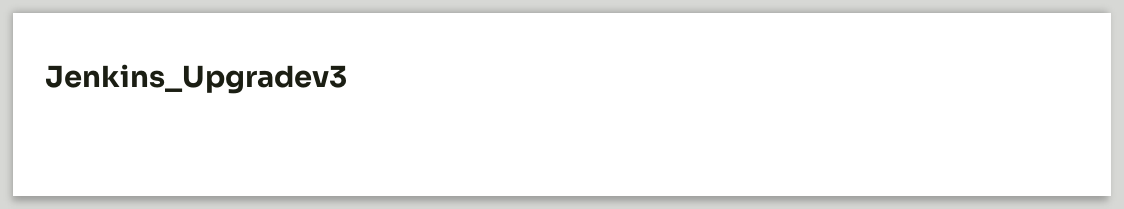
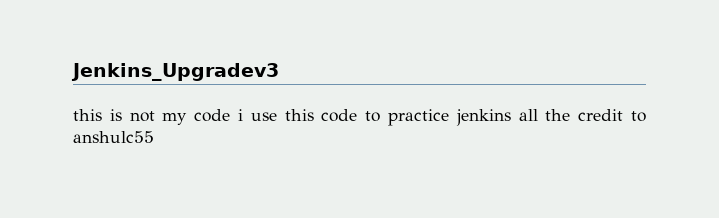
(347, 79) none -> [73,109,646,126] [73,131,154,143] // this is not my code i use this code to practice jenkins all the credit to anshulc55

